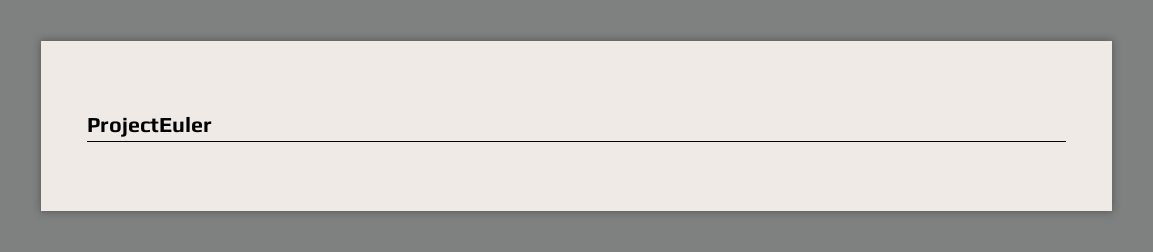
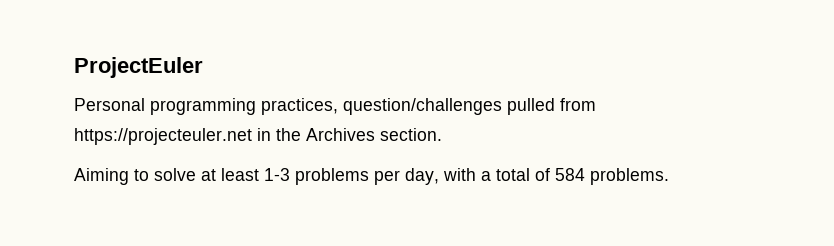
(212, 126) none -> [74,98,596,115] [74,128,442,145] [74,168,669,185] // Personal programming practices, question/challenges pulled from https://projecteuler.net in the Archives section. // Aiming to solve at least 1-3 problems per day, with a total of 584 problems.

